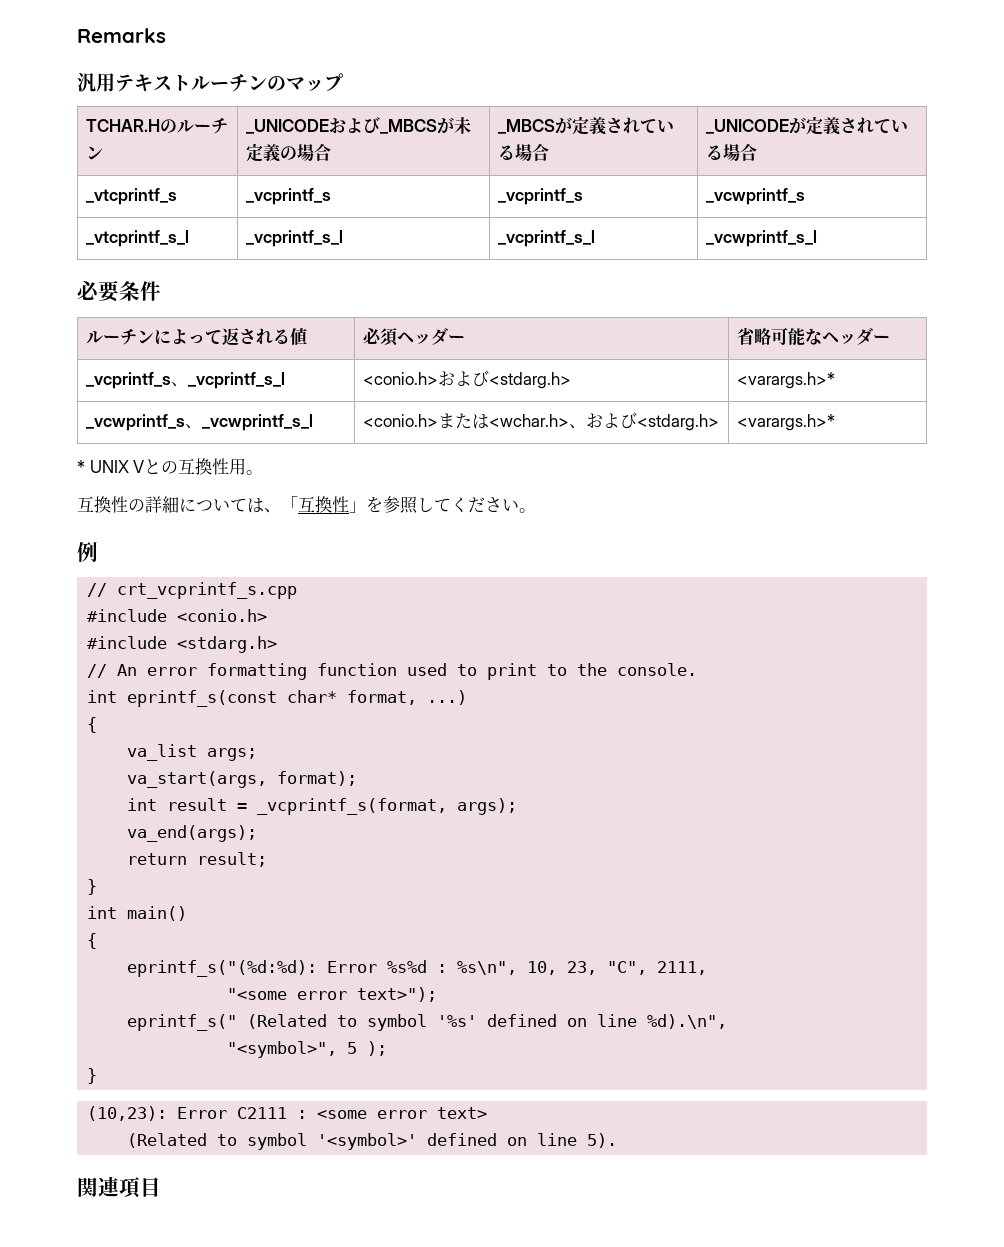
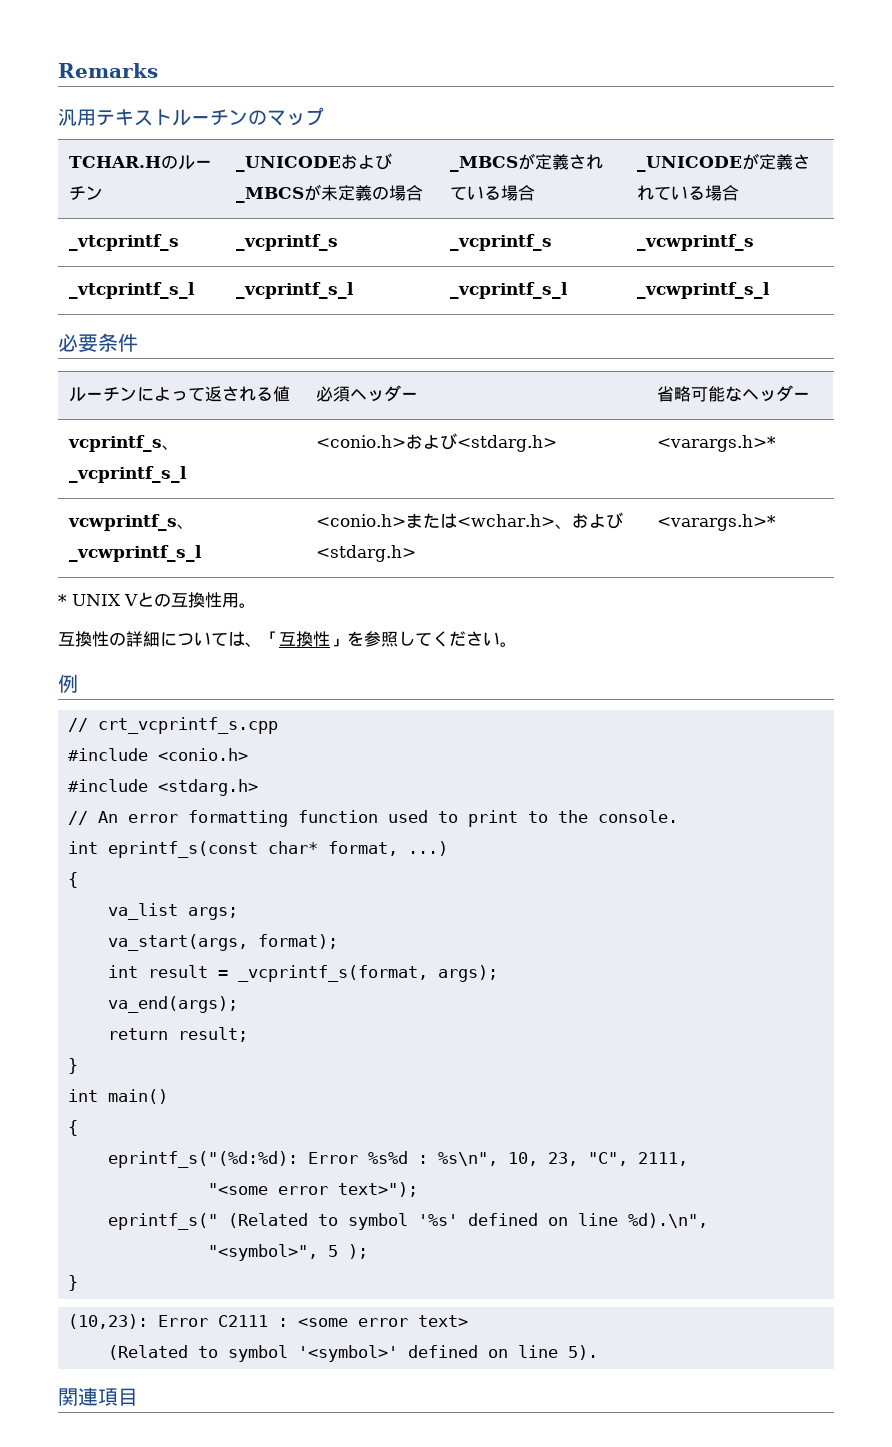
[85,372,171,389] _vcprintf_s -> [67,435,162,452] vcprintf_s
[85,414,185,431] _vcwprintf_s -> [67,514,177,531] vcwprintf_s

